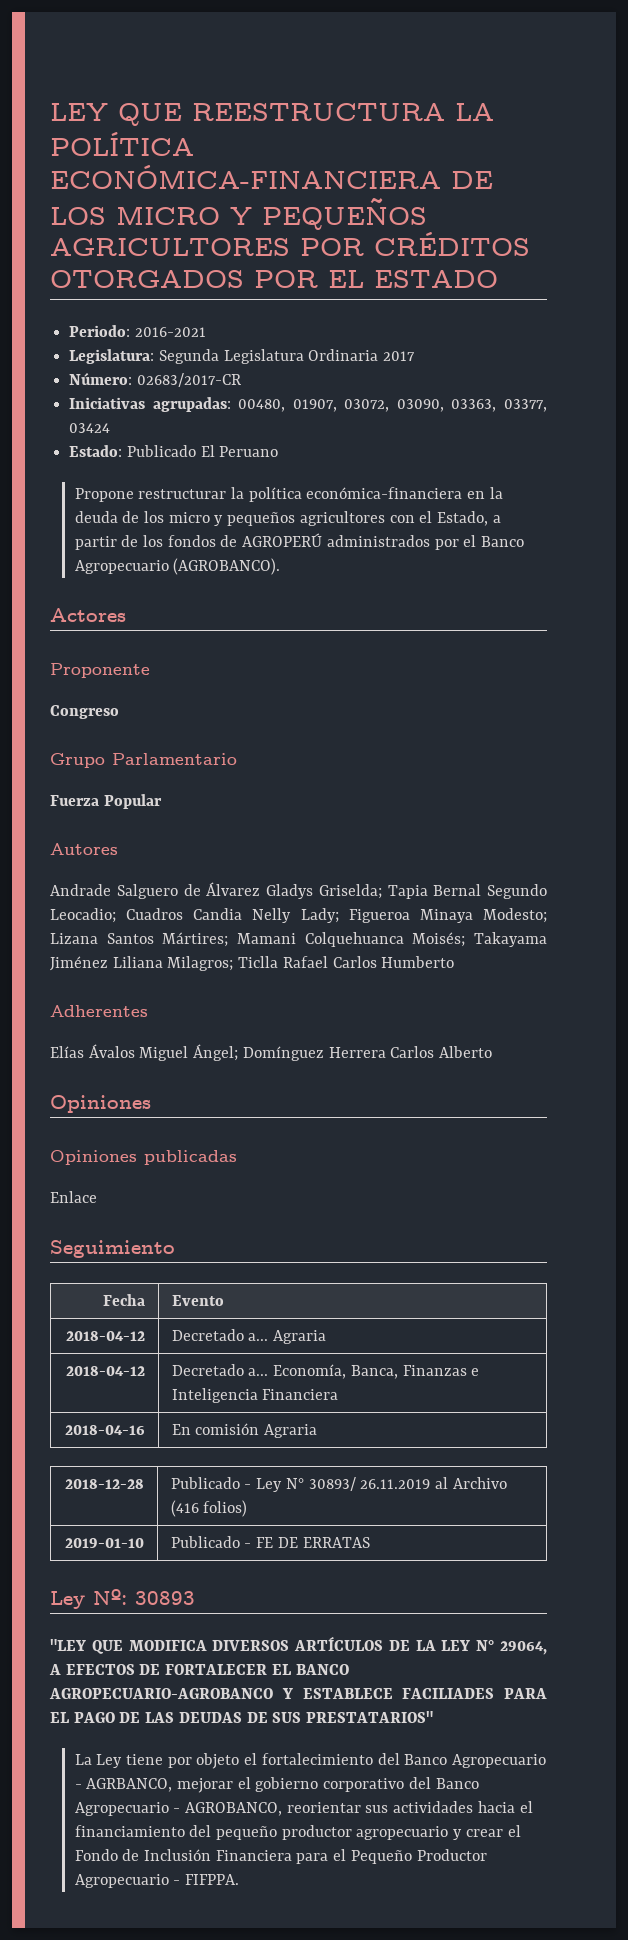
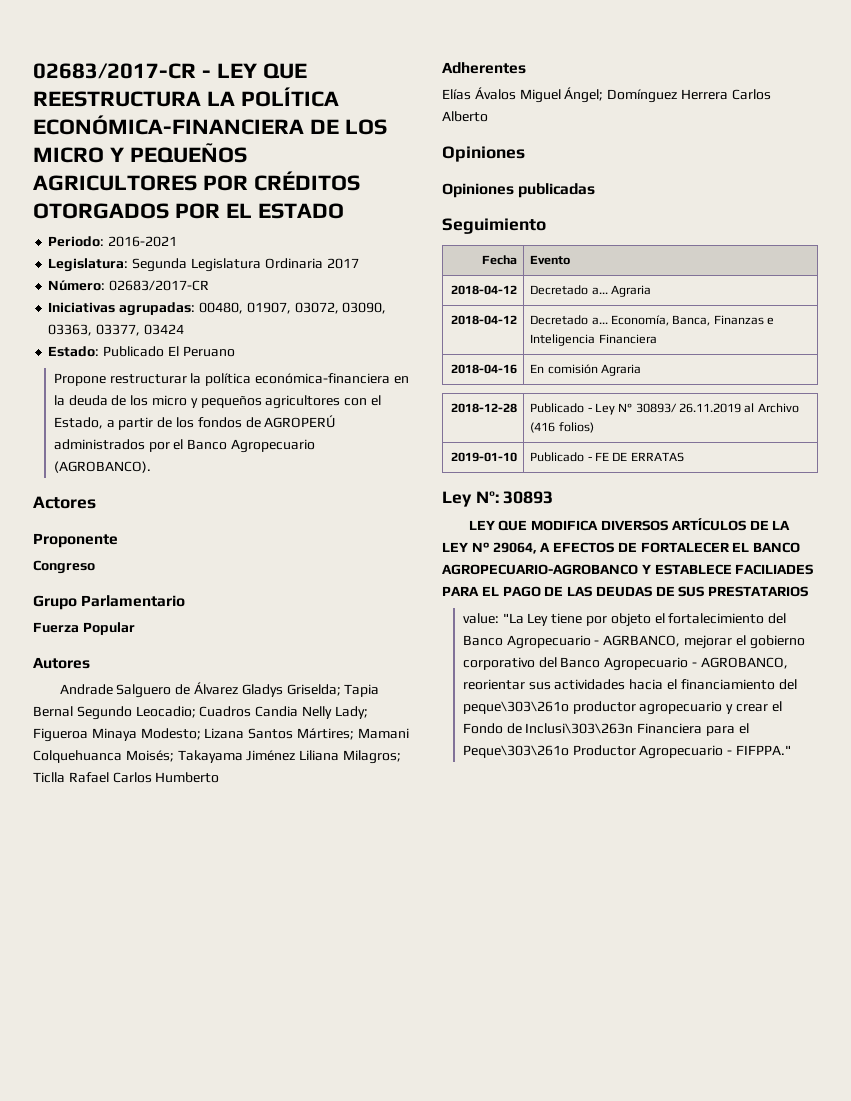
(50, 112) none -> [33,63,211,79] 02683/2017-CR -
[50,1191,97,1203] // Enlace -> (596, 190) none
[50,1639,86,1651] "LEY -> [468,520,495,530] LEY
[306,1711,434,1723] [74,1754,92,1765] PRESTATARIOS" // La -> [708,586,809,597] [462,613,524,624] PRESTATARIOS // value: "La
[216,1826,278,1840] pequeño -> [462,701,569,714] peque\303\261o
[144,1849,212,1861] Inclusión -> [525,723,634,734] Inclusi\303\263n
[350,1850,412,1864] Pequeño -> [462,745,569,758] Peque\303\261o
[185,1874,240,1885] FIFPPA. -> [736,745,792,755] FIFPPA."

